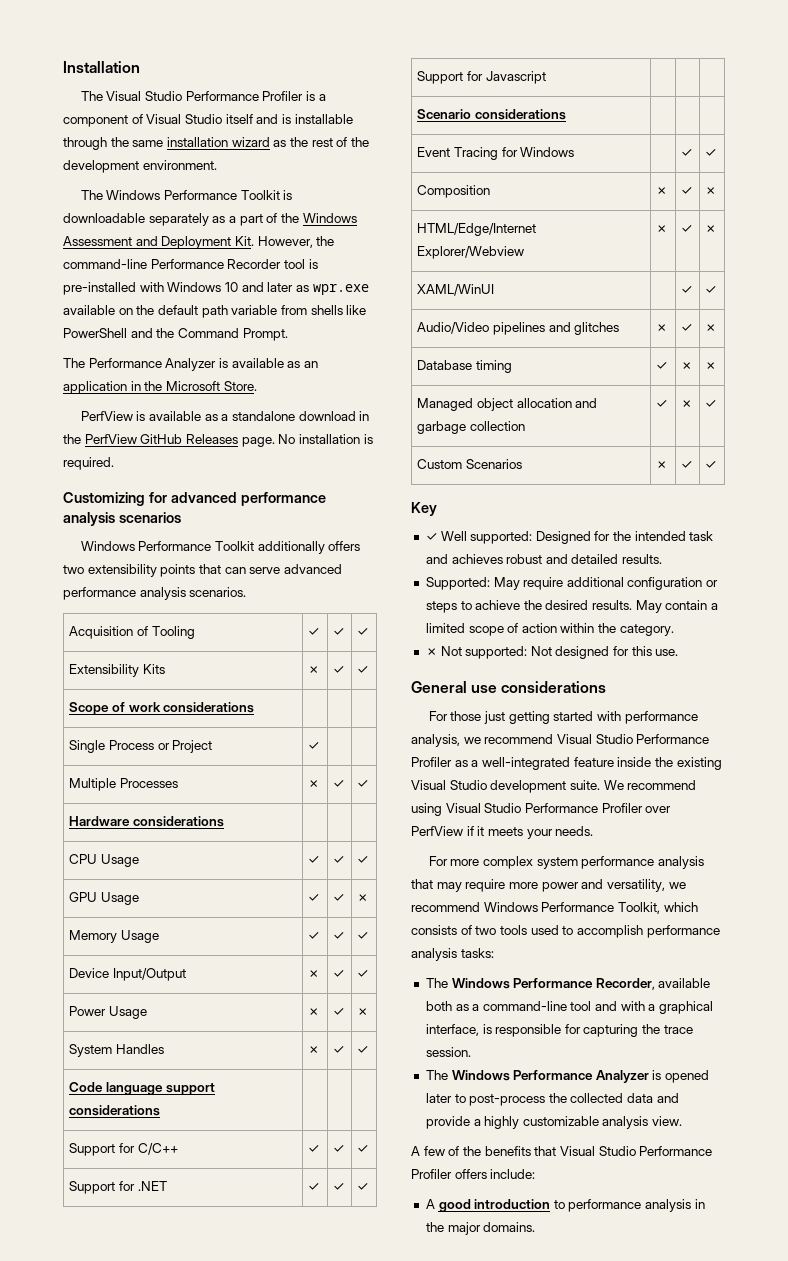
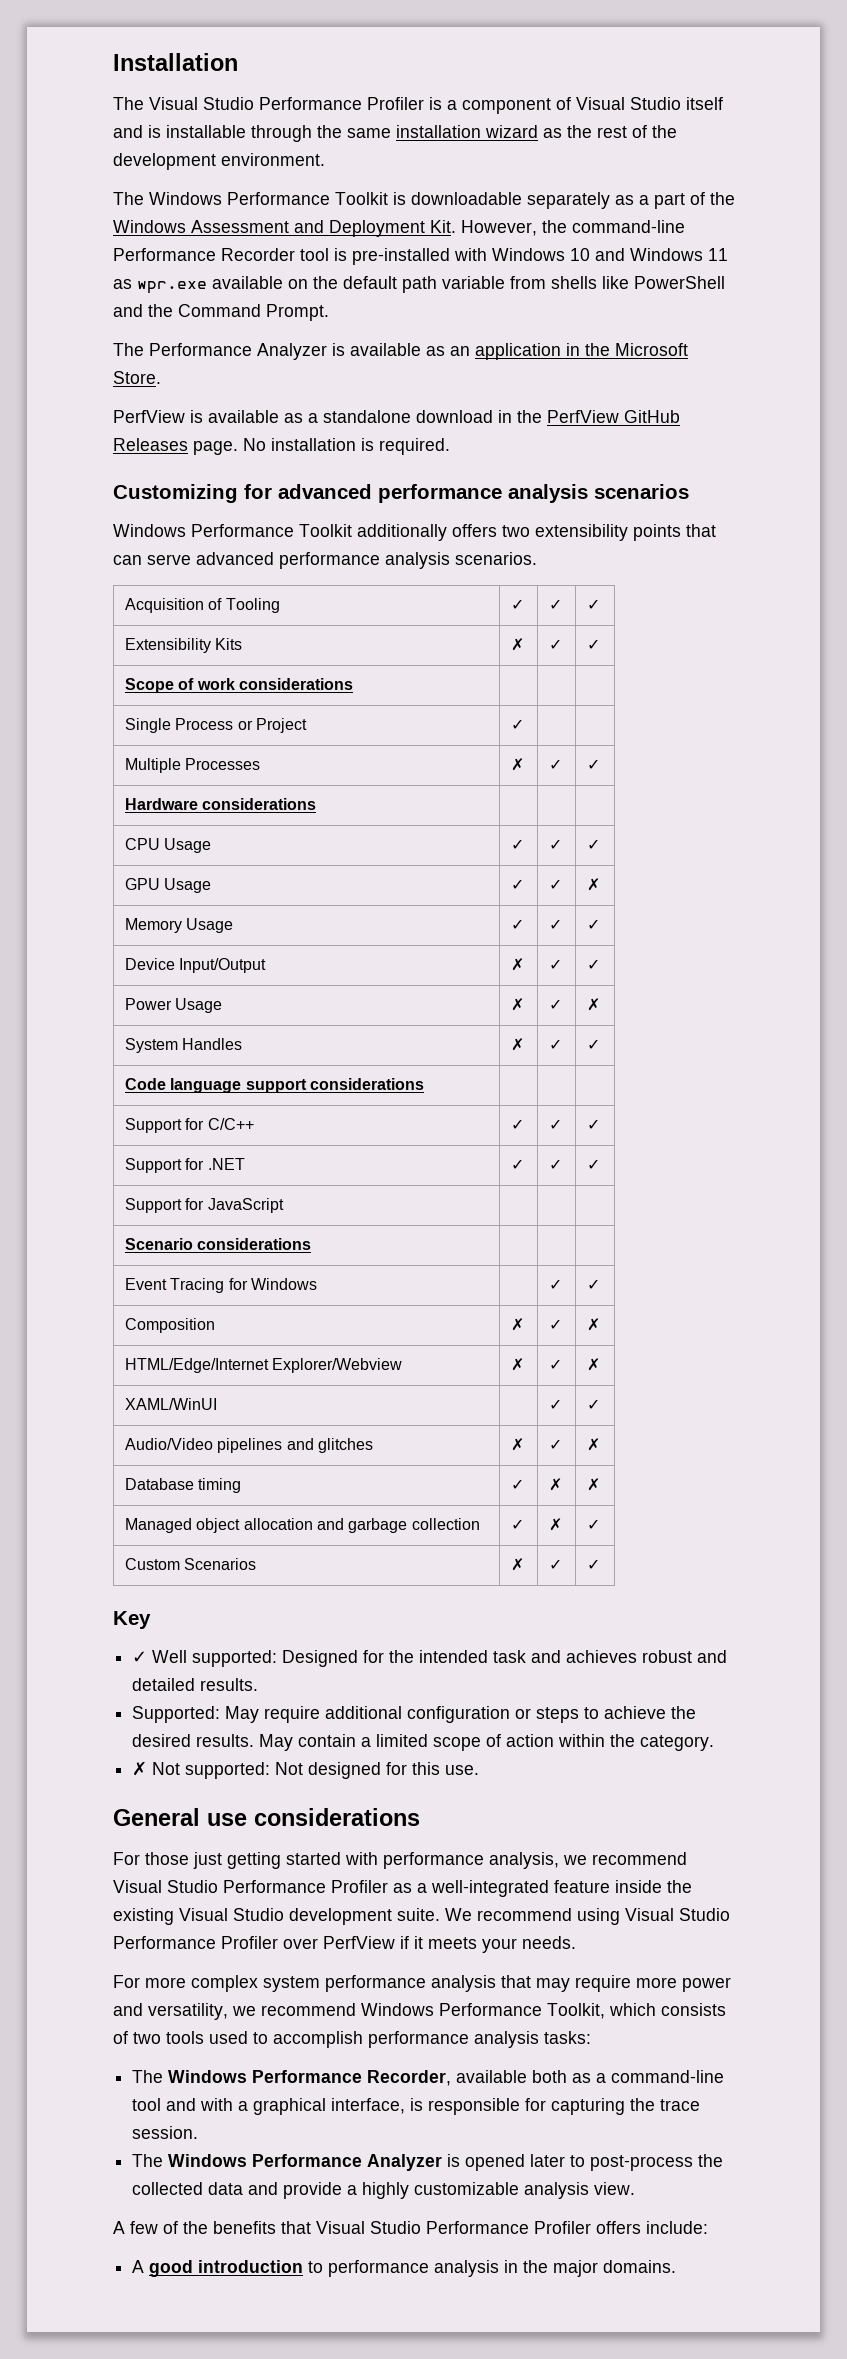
[267,282,294,292] later -> [630,248,728,261] Windows 11
[485,71,546,84] Javascript -> [207,1198,284,1213] JavaScript

